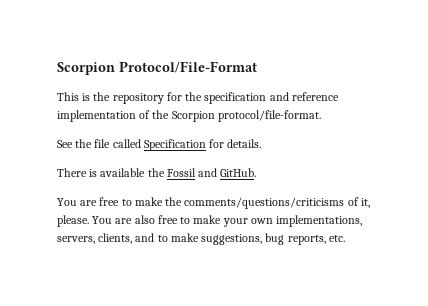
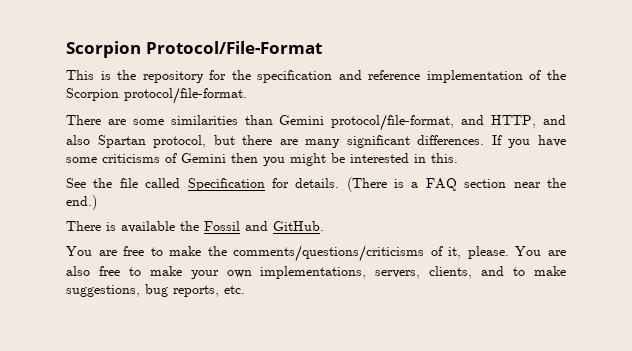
(321, 116) none -> [66,114,567,131] [66,135,566,148] [66,153,458,166] // There are some similarities than Gemini protocol/file-format, and HTTP, and also Spartan protocol, but there are many significant differences. If you have some criticisms of Gemini then you might be interested in this.
(262, 143) none -> [346,177,566,192] [66,195,97,210] (There is a FAQ section near the end.)

